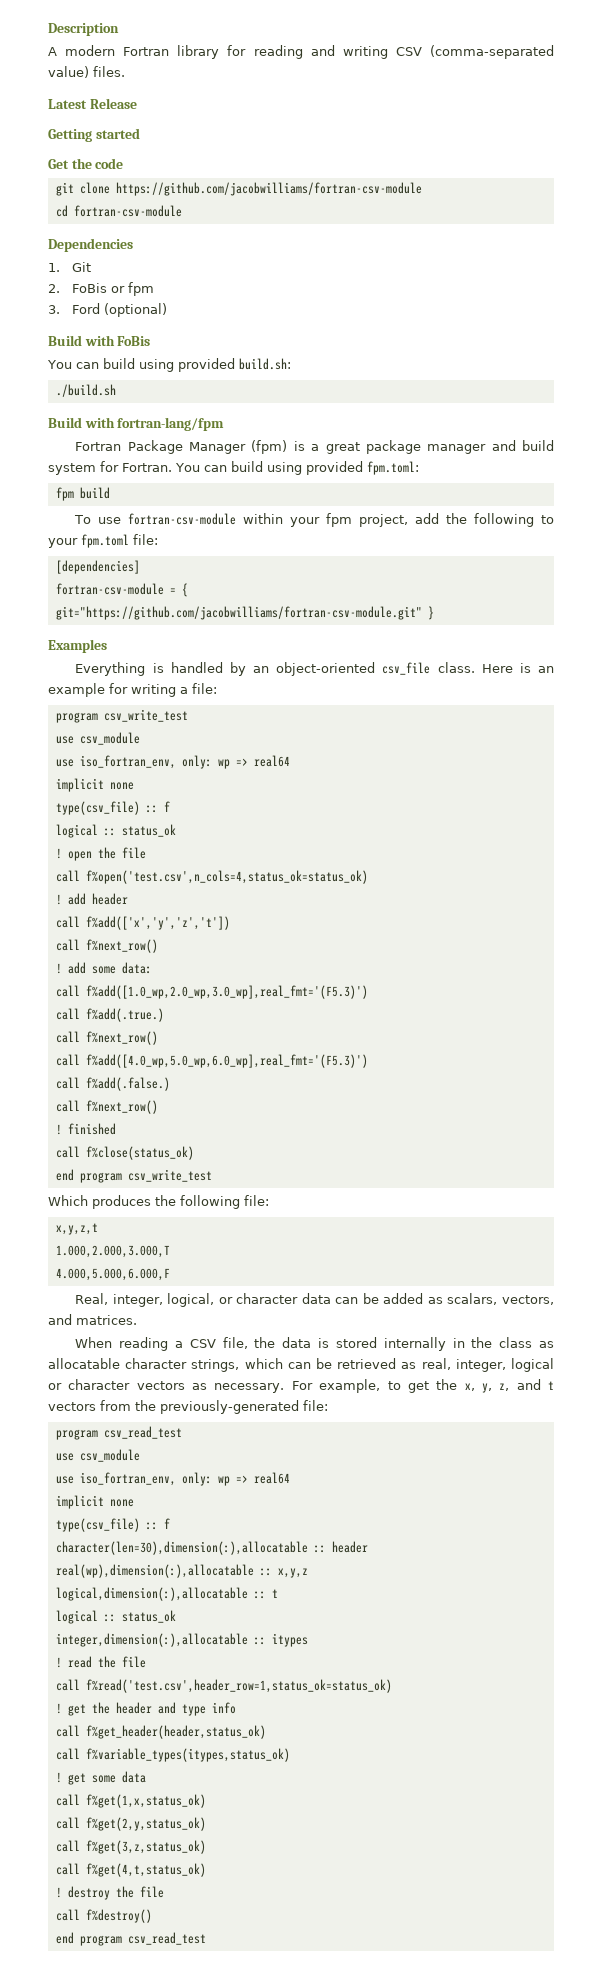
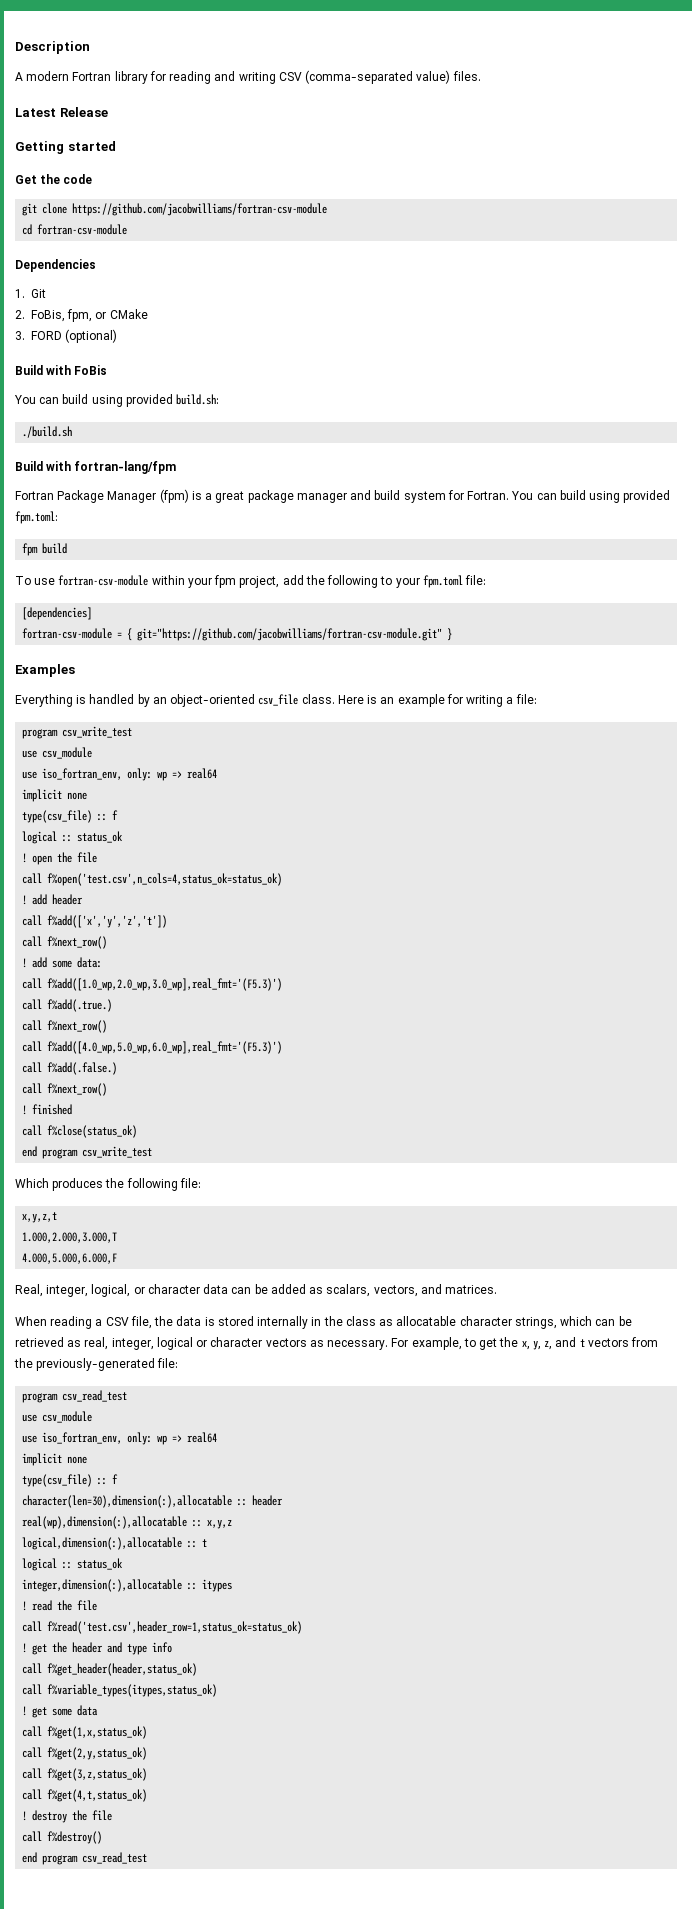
[72,282,155,296] FoBis or fpm -> [31,309,148,322] FoBis, fpm, or CMake
[72,303,101,314] Ford -> [31,331,62,340] FORD

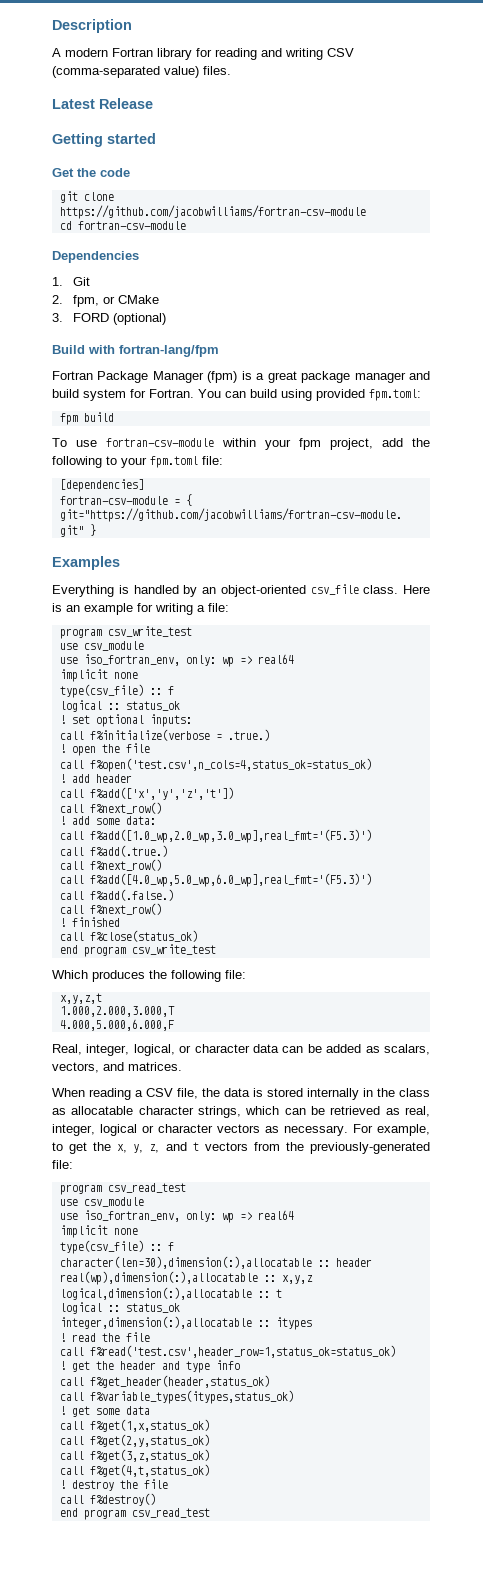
[31,310,65,322] FoBis, -> (63, 299) none
[15,365,108,375] [14,394,220,407] [22,426,73,438] // Build with FoBis // You can build using provided build.sh: // ./build.sh -> (166, 319) none
(124, 837) none -> [59,714,192,727] [59,729,270,741] // ! set optional inputs: // call f%initialize(verbose = .true.)

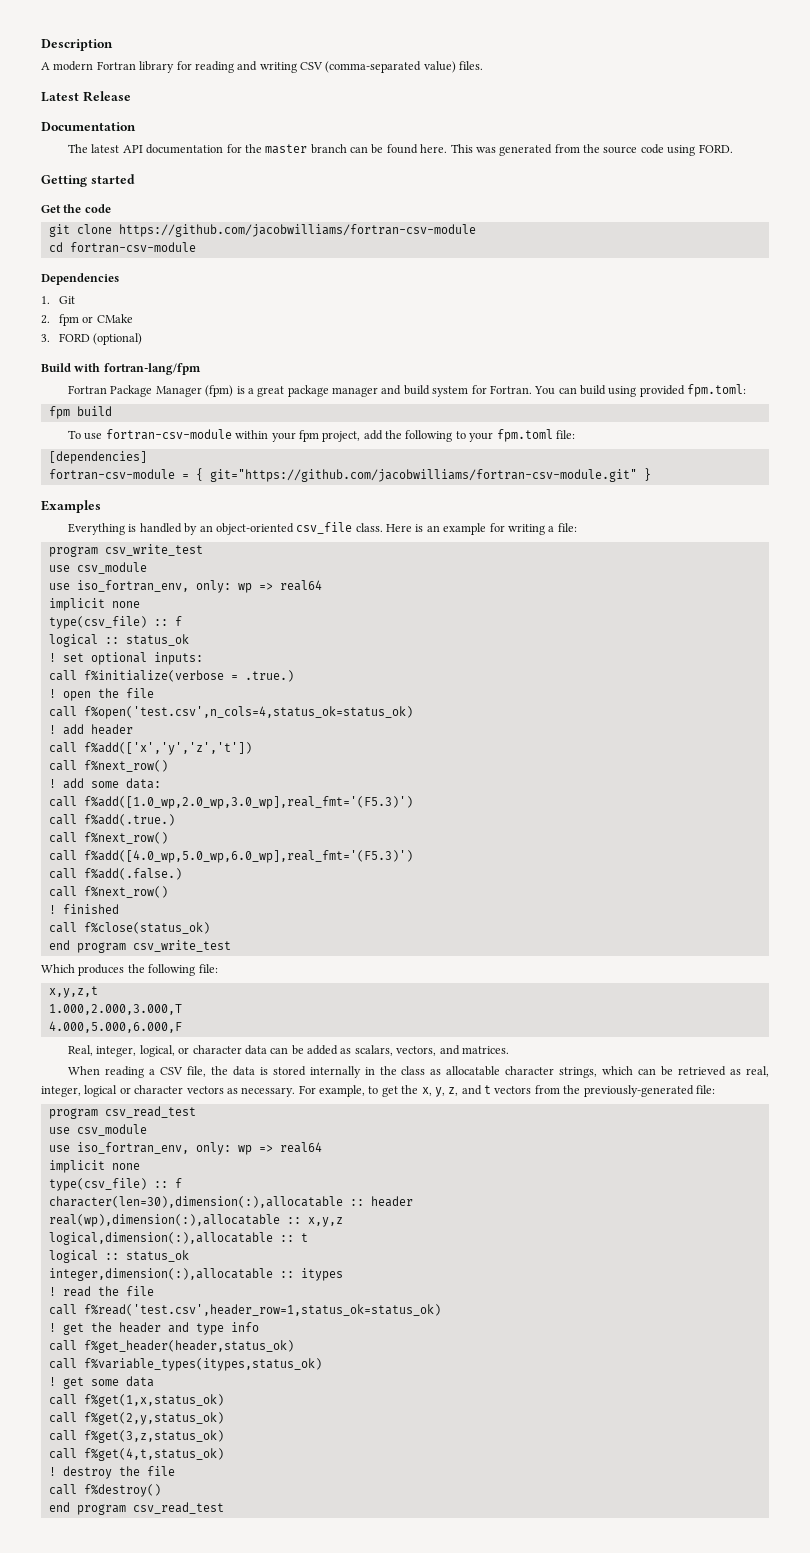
(153, 103) none -> [41,122,136,131] [68,144,733,156] // Documentation // The latest API documentation for the master branch can be found here. This was generated from the source code using FORD.
[72,295,99,307] fpm, -> [58,314,79,326] fpm

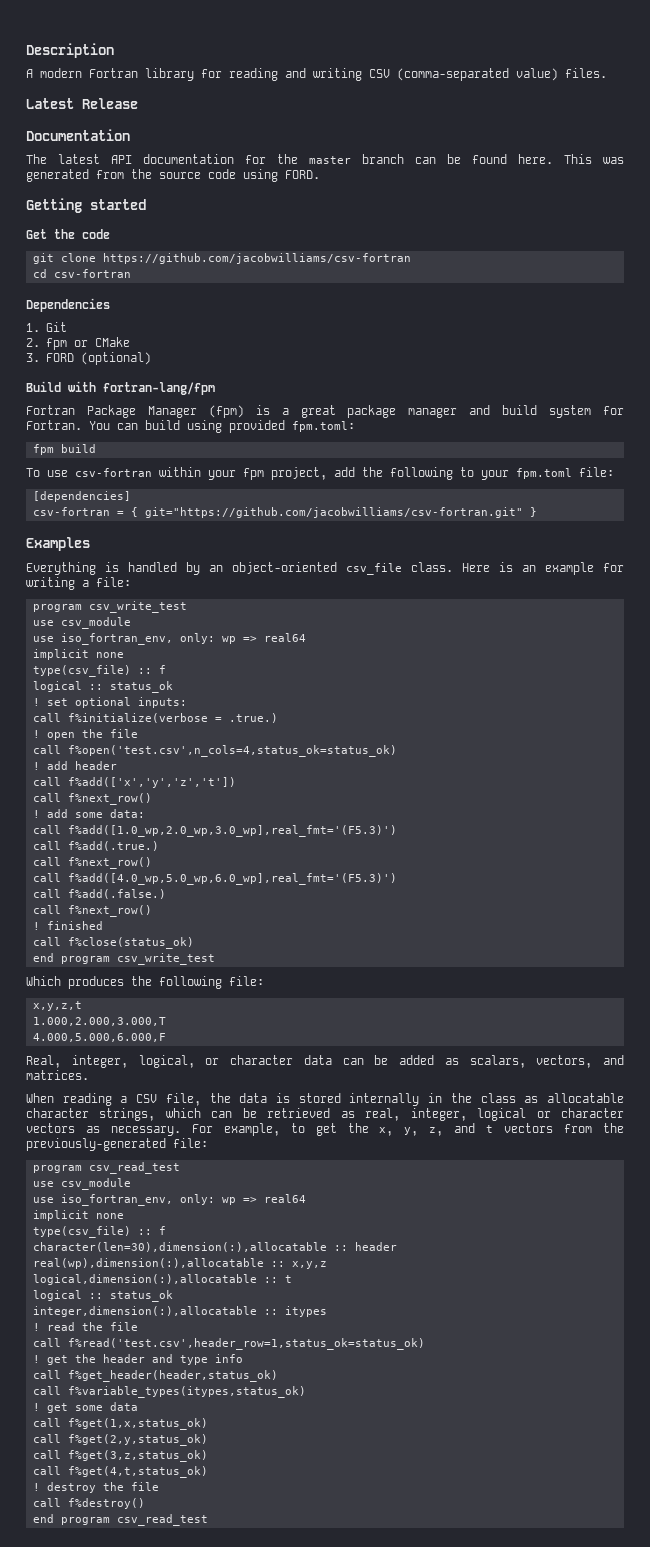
[118,224,476,237] https://github.com/jacobwilliams/fortran-csv-module -> [102,253,411,264] https://github.com/jacobwilliams/csv-fortran
[69,242,196,253] fortran-csv-module -> [53,269,131,278] csv-fortran
[105,429,232,440] fortran-csv-module -> [75,468,152,477] csv-fortran
[48,469,175,480] fortran-csv-module -> [32,507,110,516] csv-fortran
[209,469,637,482] git="https://github.com/jacobwilliams/fortran-csv-module.git" -> [144,507,523,518] git="https://github.com/jacobwilliams/csv-fortran.git"

